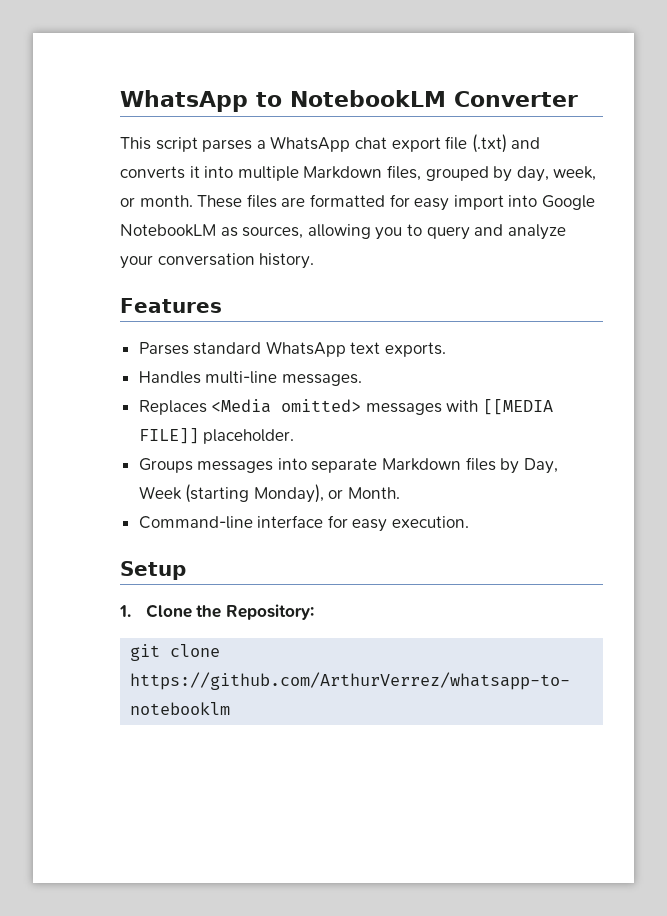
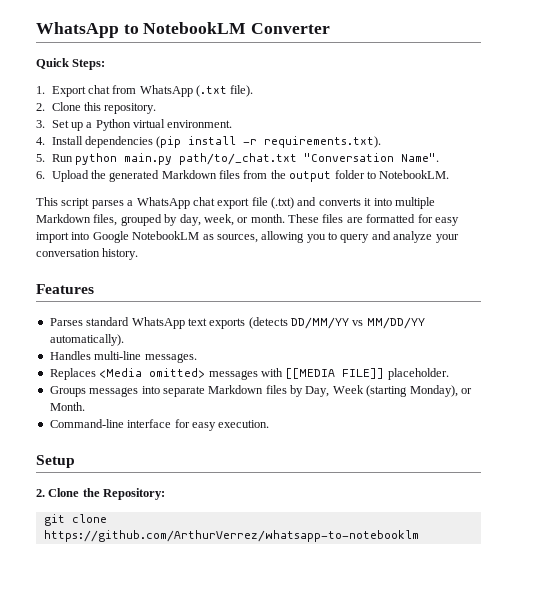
(578, 99) none -> [36,58,106,70] [36,85,254,97] [36,102,157,114] [36,119,233,131] [36,136,382,148] [36,153,439,165] [36,170,450,182] // Quick Steps: // 1. Export chat from WhatsApp (.txt file). // 2. Clone this repository. // 3. Set up a Python virtual environment. // 4. Install dependencies (pip install -r requirements.txt). // 5. Run python main.py path/to/_chat.txt "Conversation Name". // 6. Upload the generated Markdown files from the output folder to NotebookLM.
[385,342,447,357] exports. -> [209,317,425,329] [49,334,124,346] exports (detects DD/MM/YY vs MM/DD/YY automatically).
[119,605,131,617] 1. -> [36,489,45,497] 2.

